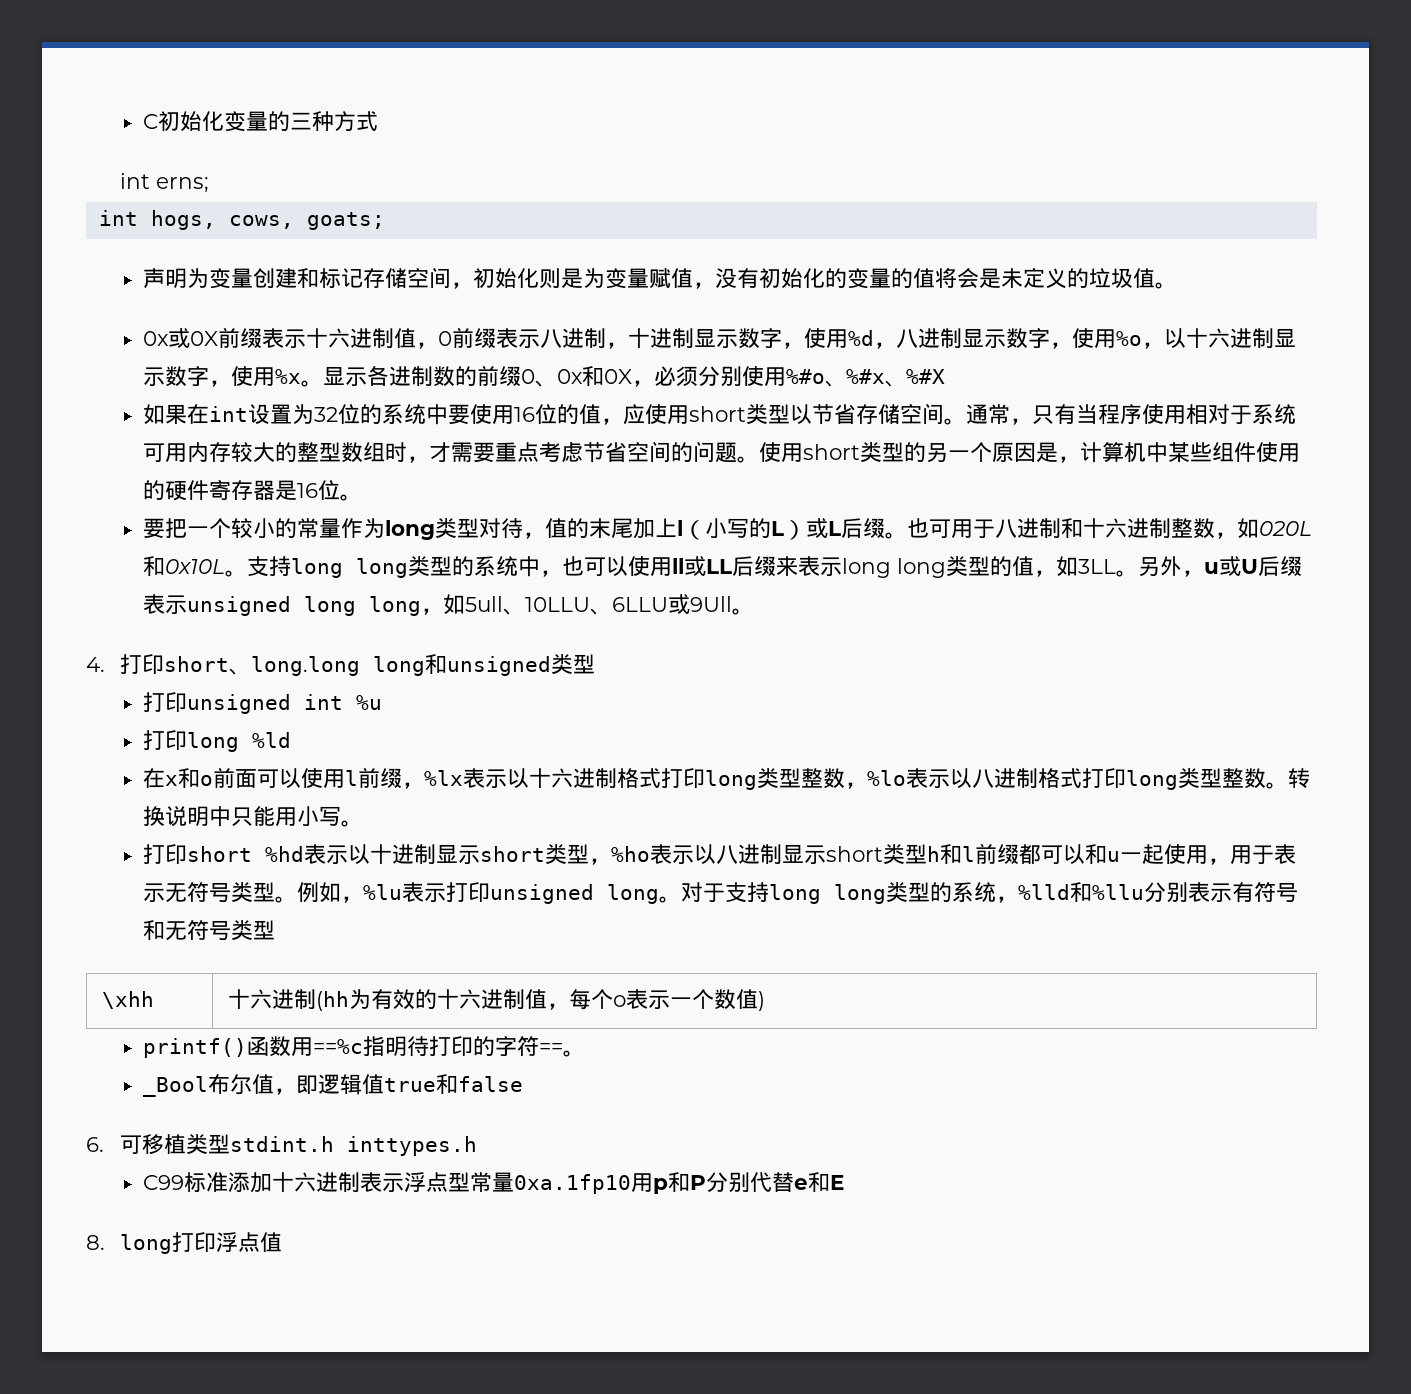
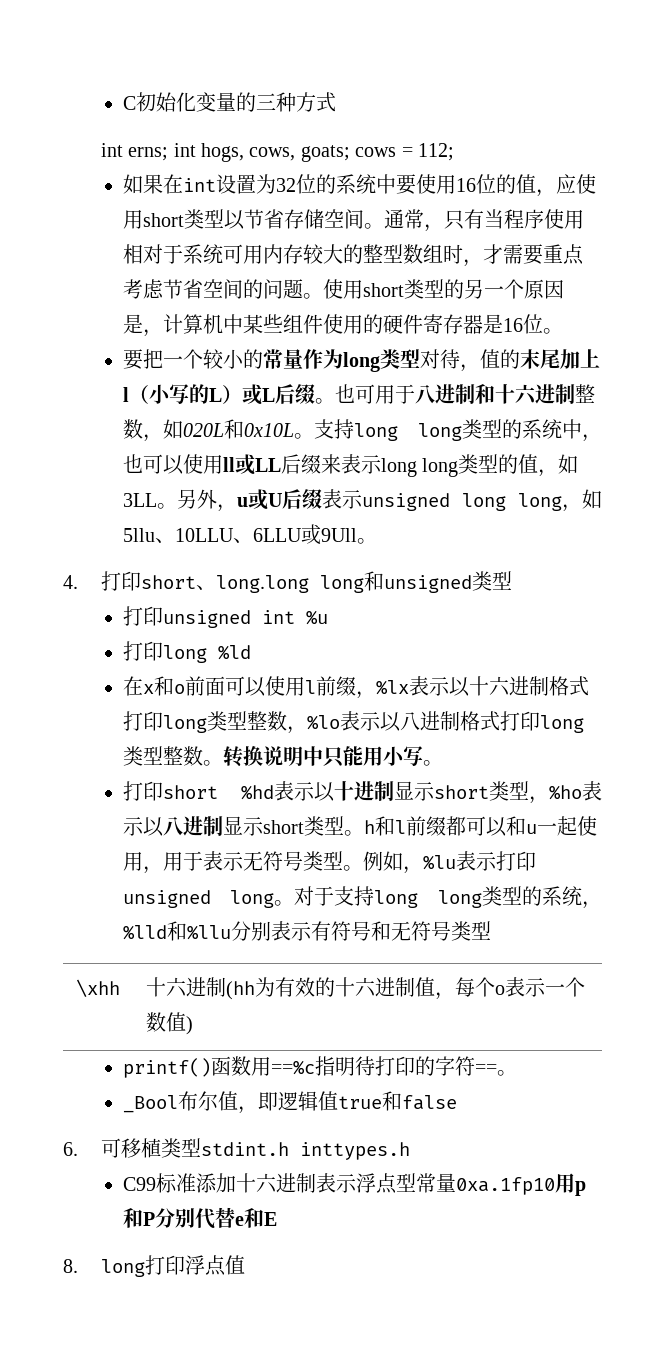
(209, 185) // -> (169, 154) none
[143,267,1178,289] [143,327,1297,349] [143,365,946,387] // 声明为变量创建和标记存储空间，初始化则是为变量赋值，没有初始化的变量的值将会是未定义的垃圾值。 // 0x或0X前缀表示十六进制值，0前缀表示八进制，十进制显示数字，使用%d，八进制显示数字，使用%o，以十六进制显示数字，使用%x。显示各进制数的前缀0、0x和0X，必须分别使用%#o、%#x、%#X -> [355,143,455,161] cows = 112;
[465,596,504,612] 5ull -> [122,528,155,542] 5llu
(928, 854) none -> [343,830,364,836] 。

